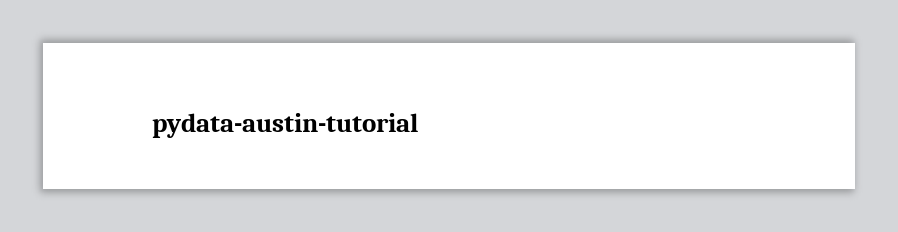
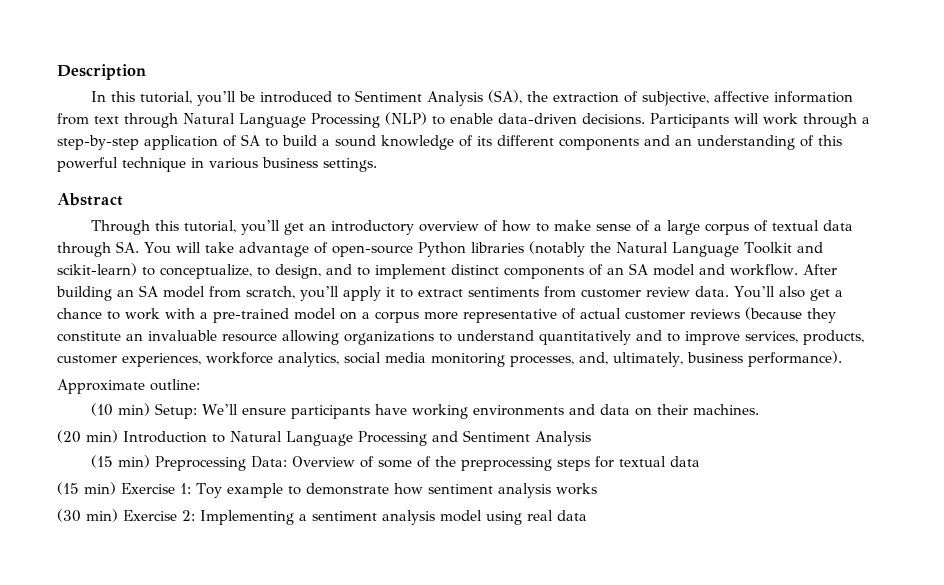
[152,113,418,138] pydata-austin-tutorial -> [57,64,146,80] [90,90,853,106] [57,112,870,128] [57,134,842,150] [57,157,377,172] [57,193,123,206] [90,220,853,235] [57,241,823,257] [57,263,837,279] [56,285,843,301] [57,307,836,323] [57,330,864,345] [57,351,842,367] [57,379,200,394] [90,403,759,419] [57,430,591,446] [90,455,700,471] [57,482,597,498] [57,509,587,525] Description // In this tutorial, you’ll be introduced to Sentiment Analysis (SA), the extraction of subjective, affective information from text through Natural Language Processing (NLP) to enable data-driven decisions. Participants will work through a step-by-step application of SA to build a sound knowledge of its different components and an understanding of this powerful technique in various business settings. // Abstract // Through this tutorial, you’ll get an introductory overview of how to make sense of a large corpus of textual data through SA. You will take advantage of open-source Python libraries (notably the Natural Language Toolkit and scikit-learn) to conceptualize, to design, and to implement distinct components of an SA model and workflow. After building an SA model from scratch, you’ll apply it to extract sentiments from customer review data. You’ll also get a chance to work with a pre-trained model on a corpus more representative of actual customer reviews (because they constitute an invaluable resource allowing organizations to understand quantitatively and to improve services, products, customer experiences, workforce analytics, social media monitoring processes, and, ultimately, business performance). // Approximate outline: // (10 min) Setup: We’ll ensure participants have working environments and data on their machines. // (20 min) Introduction to Natural Language Processing and Sentiment Analysis // (15 min) Preprocessing Data: Overview of some of the preprocessing steps for textual data // (15 min) Exercise 1: Toy example to demonstrate how sentiment analysis works // (30 min) Exercise 2: Implementing a sentiment analysis model using real data

